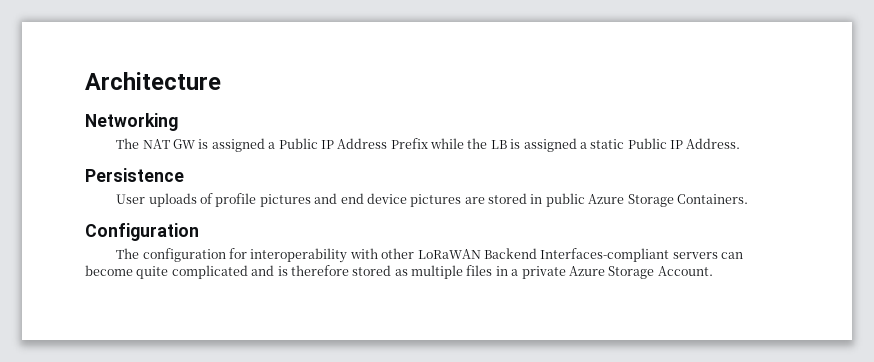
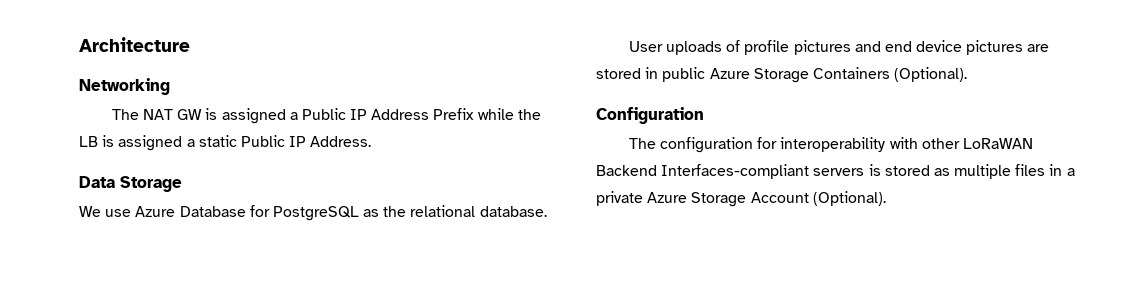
[85,168,184,182] Persistence -> [79,176,182,192] [79,205,547,221] Data Storage // We use Azure Database for PostgreSQL as the relational database.
[676,194,748,204] Containers. -> [812,67,968,82] Containers (Optional).
[721,252,744,259] [85,265,349,279] can become quite complicated and is therefore -> [868,164,881,176] is
[657,266,713,276] Account. -> [750,191,886,206] Account (Optional).

